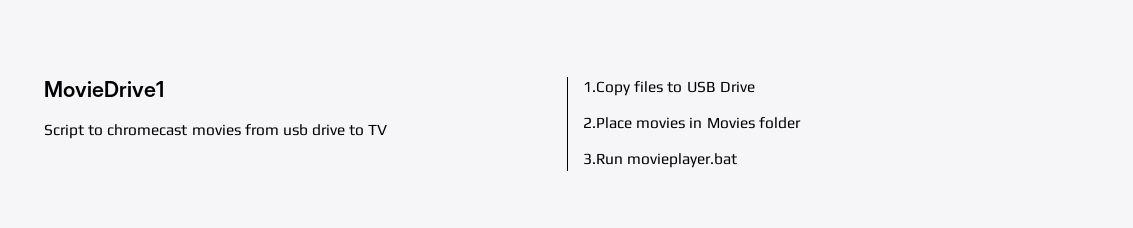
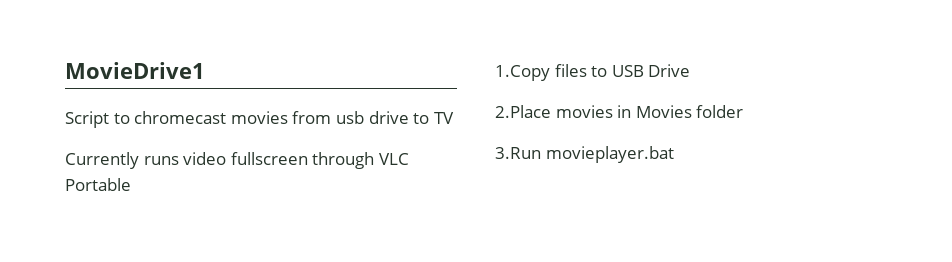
(388, 129) none -> [65,152,409,169] [65,178,131,191] // Currently runs video fullscreen through VLC Portable

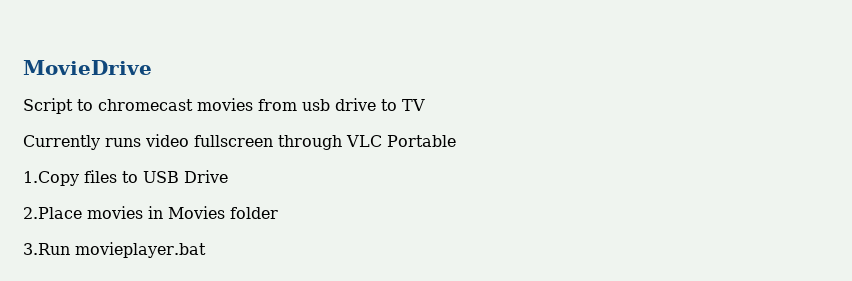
[65,62,205,79] MovieDrive1 -> [23,60,152,75] MovieDrive

